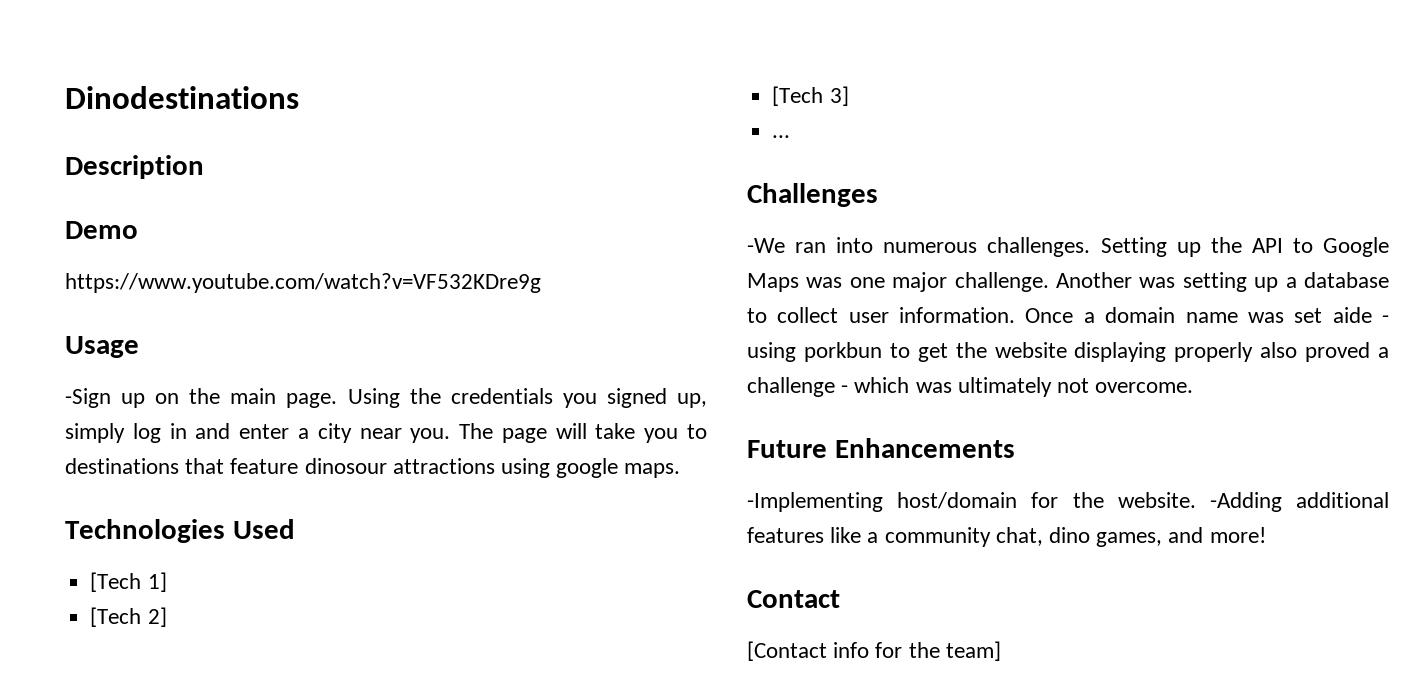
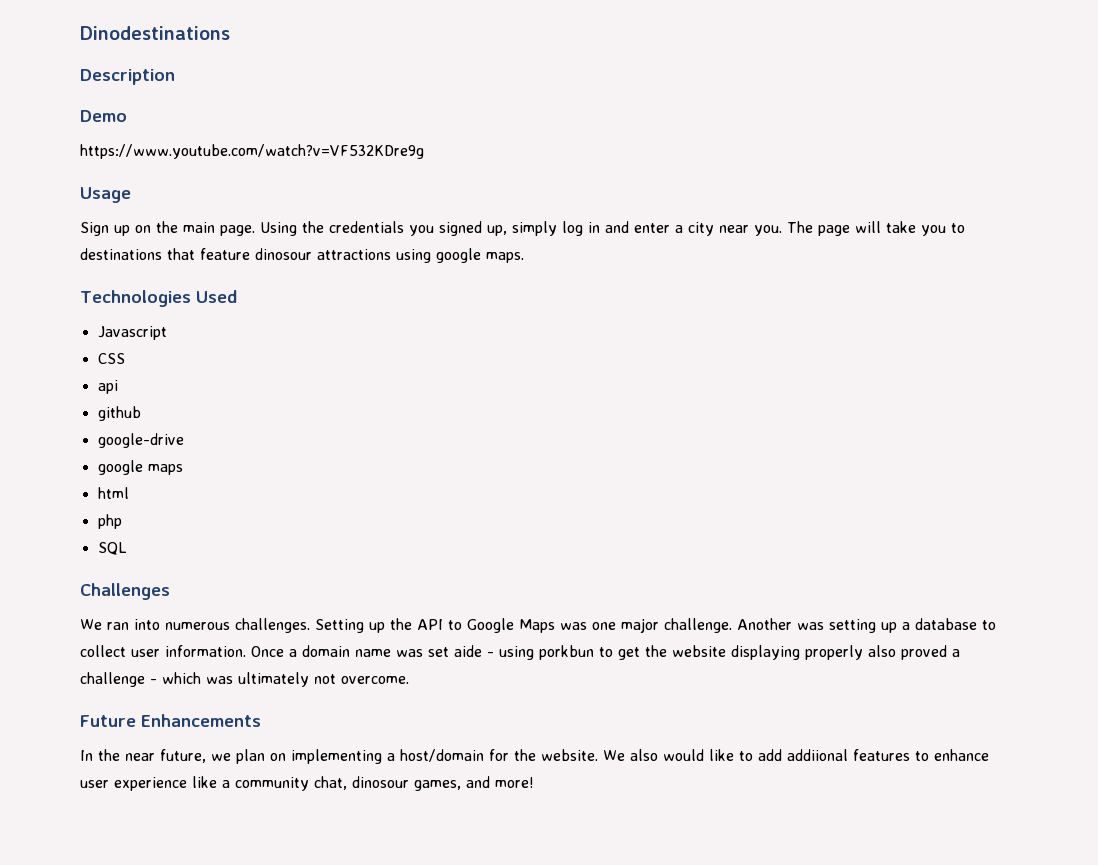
[65,388,111,408] -Sign -> [80,222,109,236] Sign
[90,572,167,592] [90,607,167,627] [772,86,849,106] [772,135,791,138] [Tech 1] // [Tech 2] // [Tech 3] // ... -> [97,326,167,340] [97,353,125,364] [97,380,118,394] [97,406,141,421] [97,433,184,448] [97,460,183,475] [97,487,129,499] [97,514,122,529] [97,542,127,555] Javascript // CSS // api // github // google-drive // google maps // html // php // SQL
[747,238,785,253] -We -> [80,619,102,630] We
[747,492,1389,512] [747,527,824,543] -Implementing host/domain for the website. -Adding additional features -> [80,749,989,764] [80,777,187,791] In the near future, we plan on implementing a host/domain for the website. We also would like to add addiional features to enhance user experience
[1049,527,1091,543] dino -> [352,776,409,788] dinosour
[747,590,840,608] [747,641,1001,661] // Contact // [Contact info for the team] -> (534, 782) none

